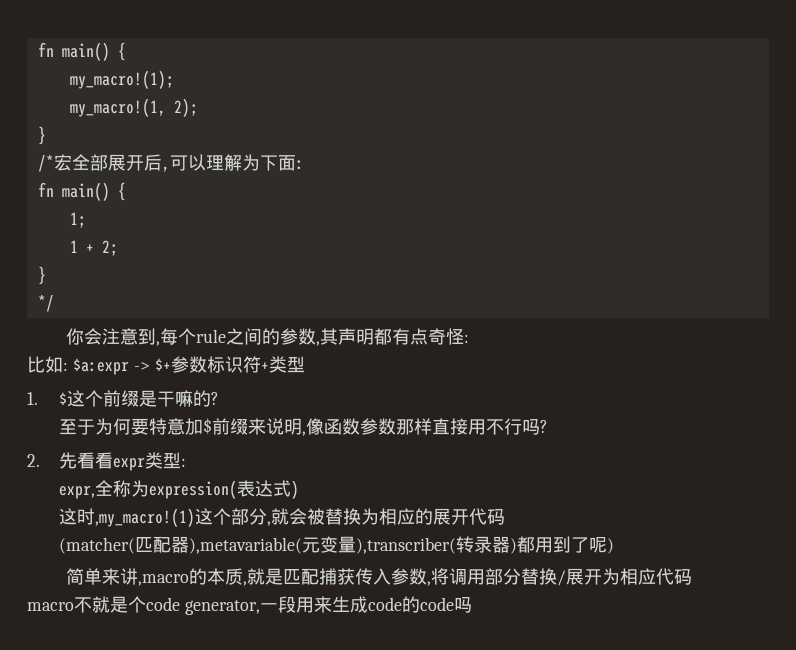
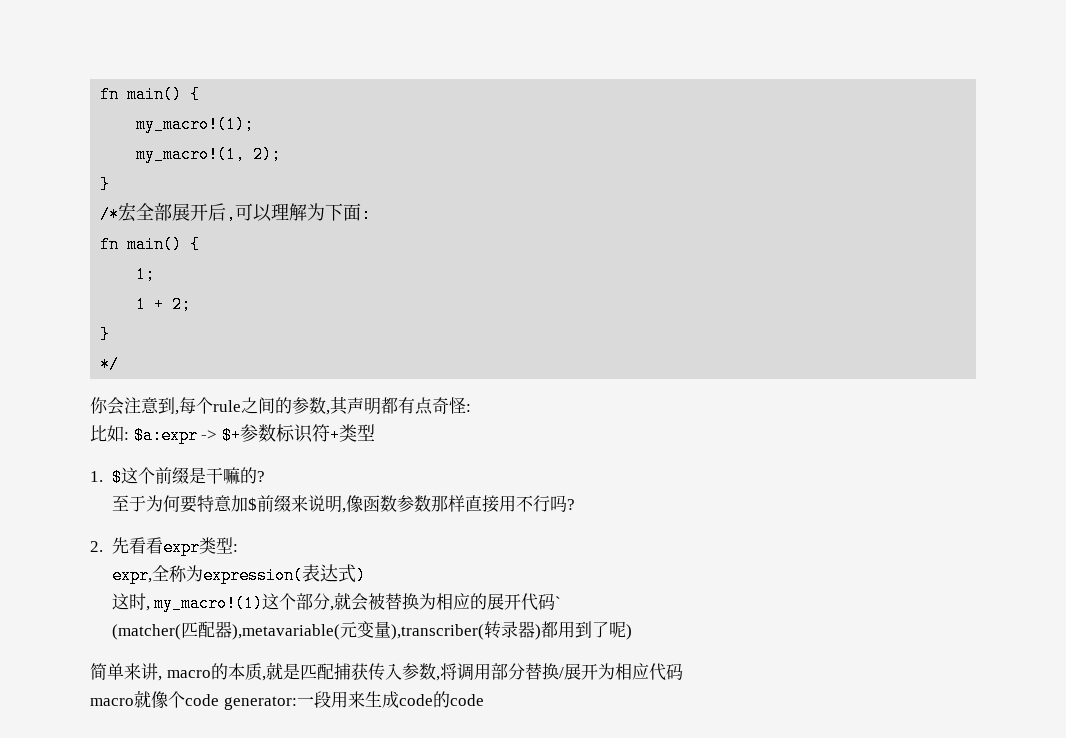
[94,508,195,527] ,my_macro!(1) -> [145,595,264,612] , my_macro!(1)
(505, 517) none -> [555,596,562,608] `
[138,574,190,586] ,macro -> [158,670,211,681] , macro
[74,596,260,615] 不就是个code generator, -> [134,690,297,710] 就像个code generator:
[453,597,472,613] 吗 -> (484, 700) none

